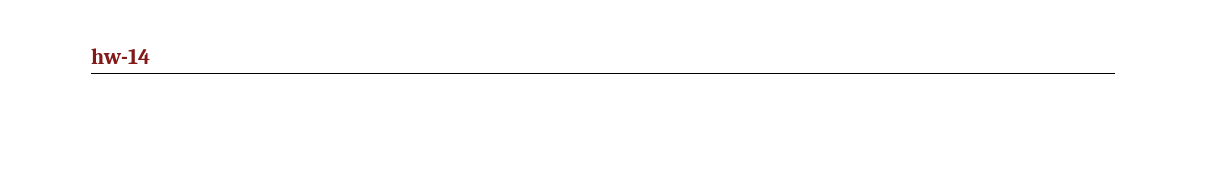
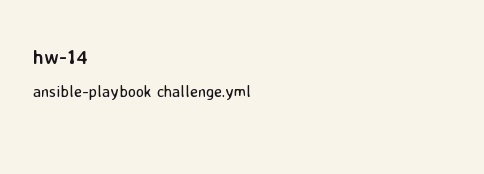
(150, 56) none -> [33,85,251,100] // ansible-playbook challenge.yml

